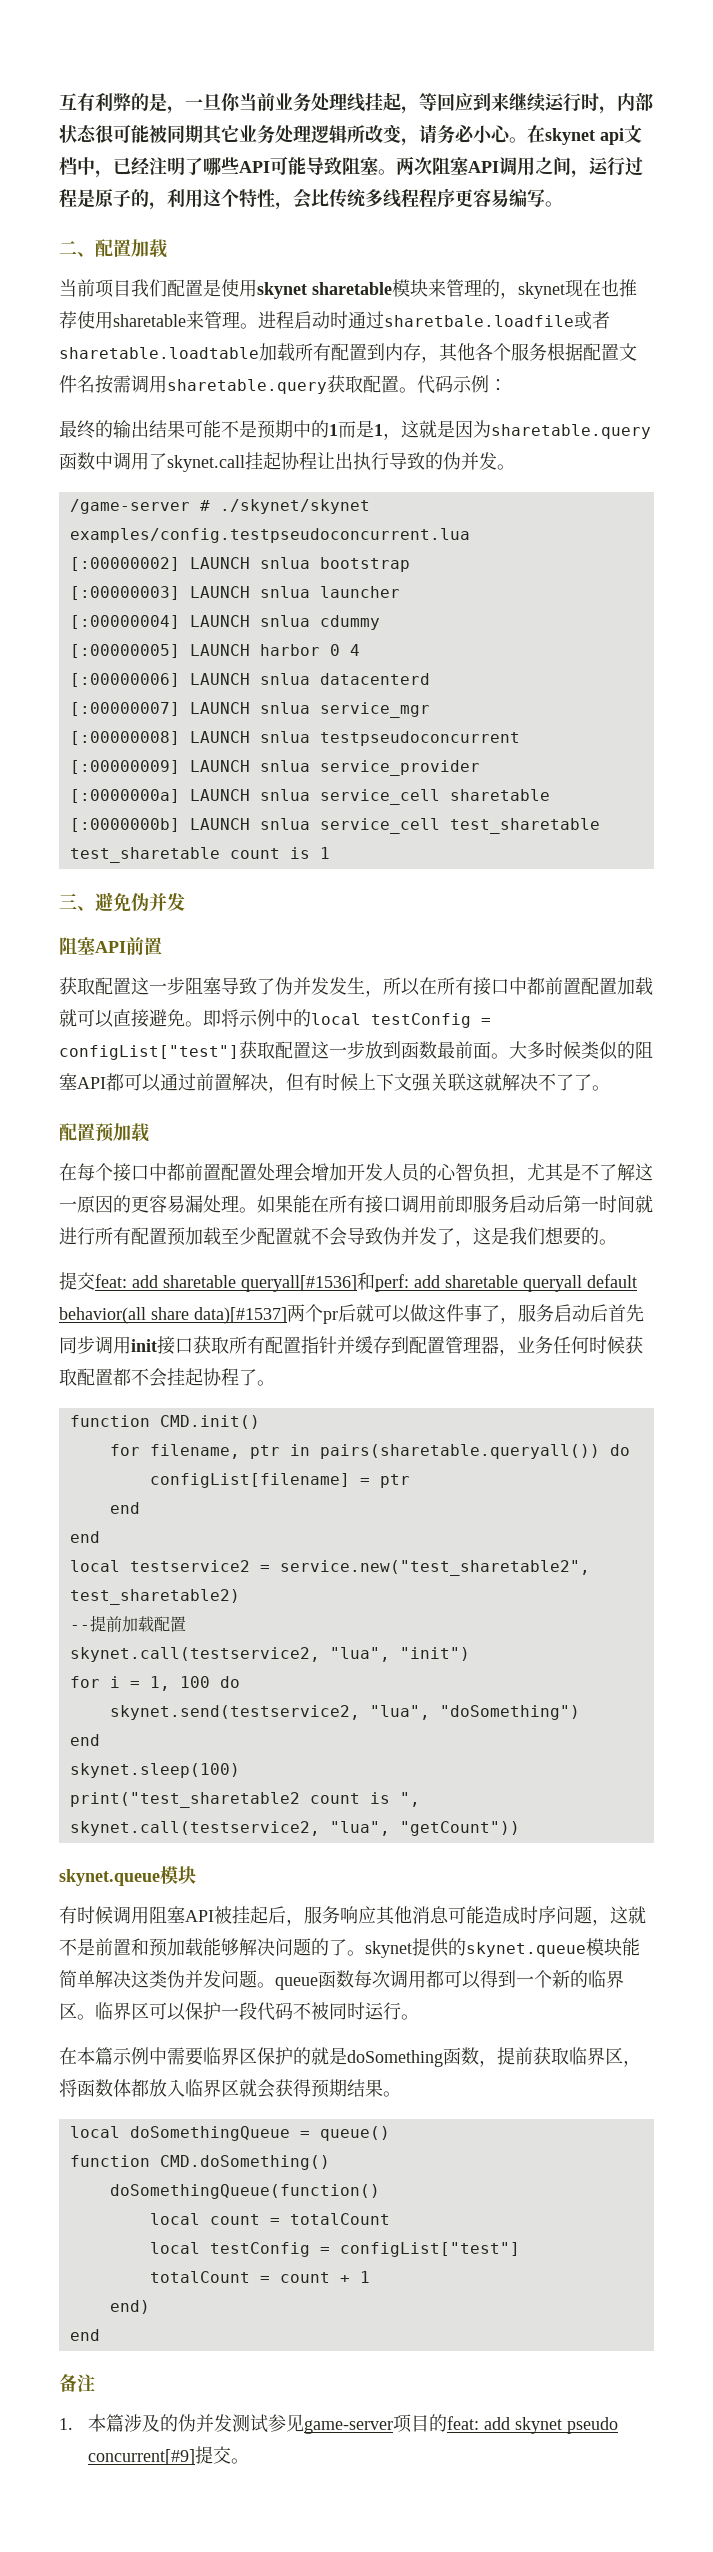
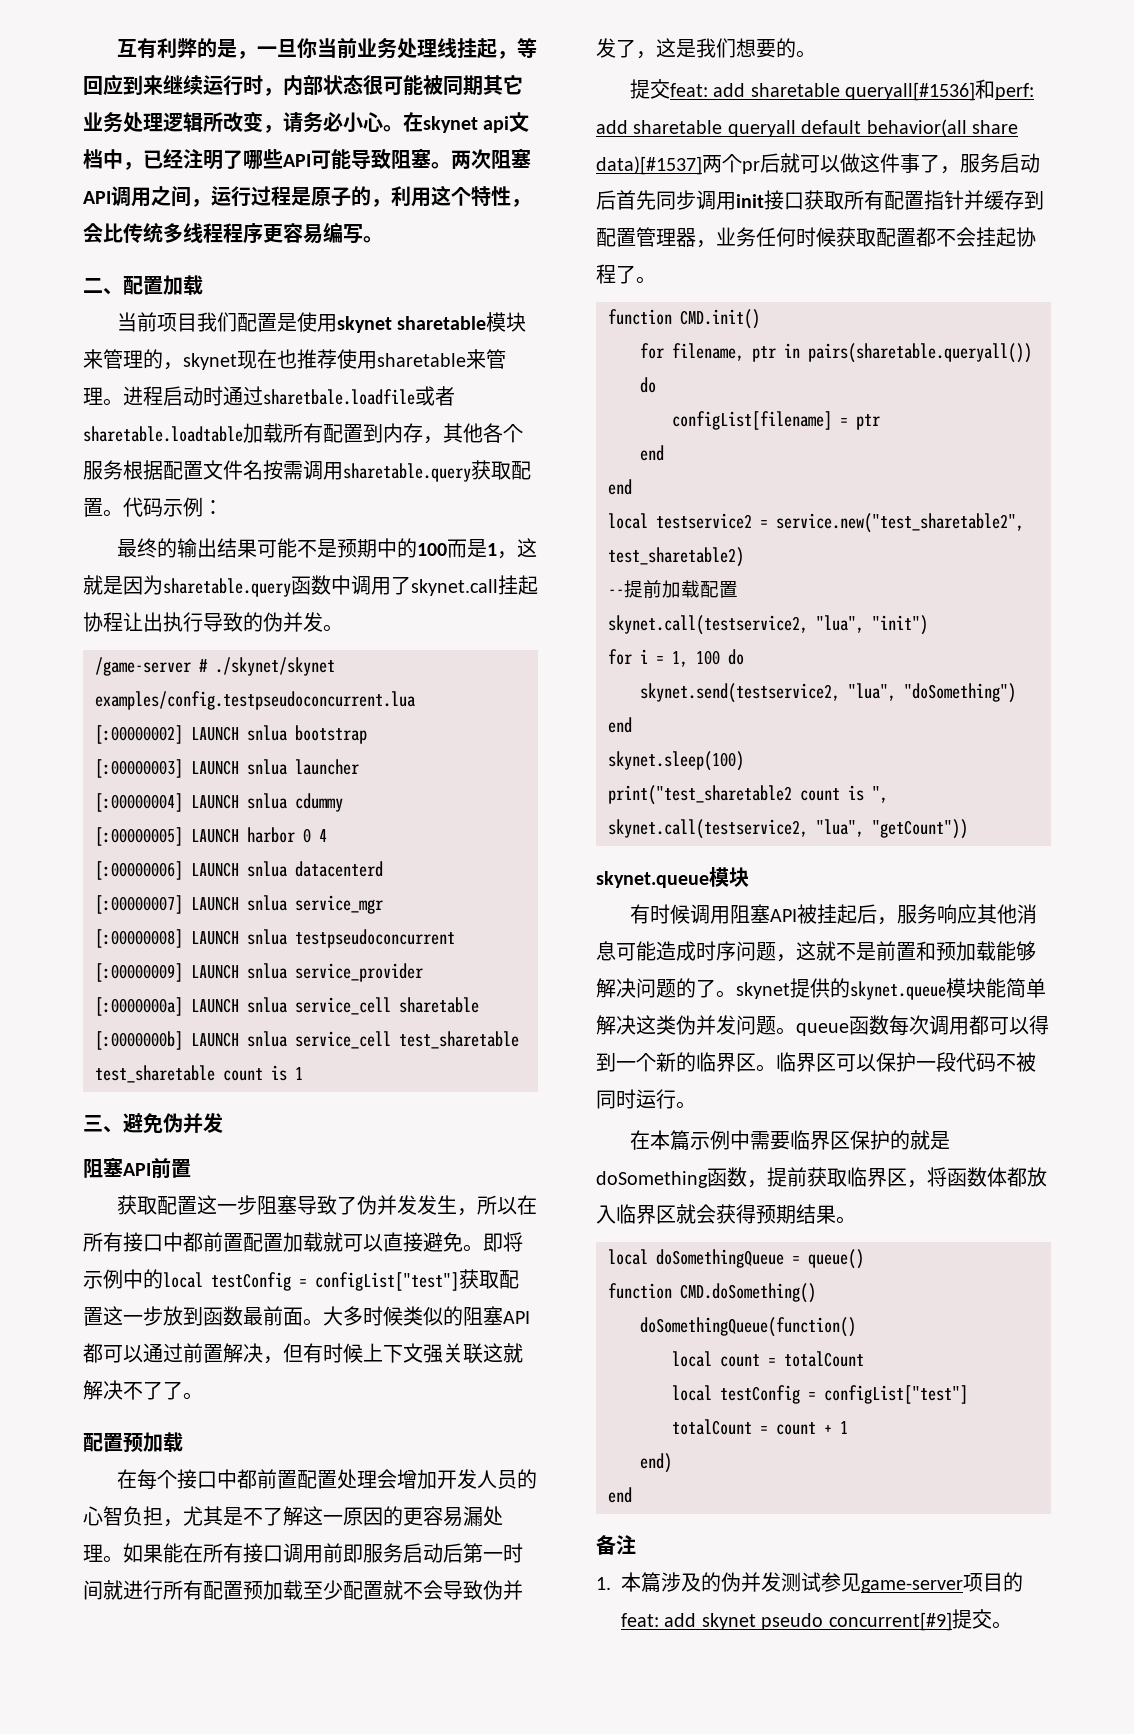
[329,424,338,436] 1 -> [416,543,447,556] 100

